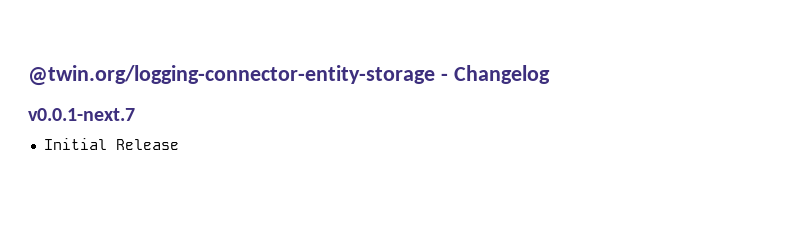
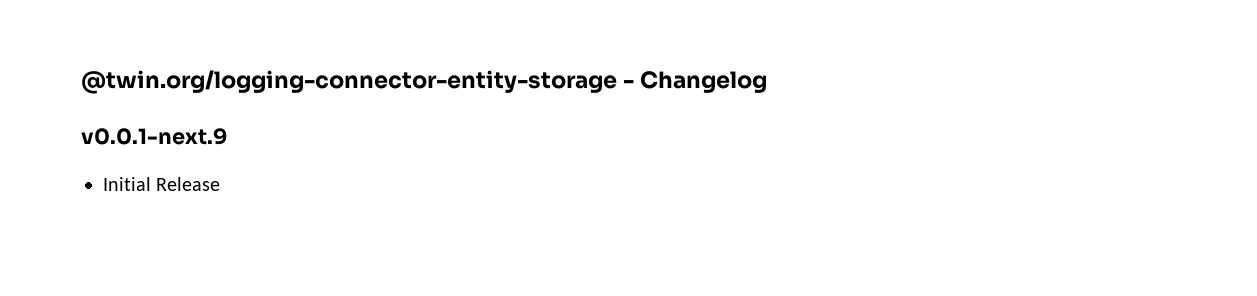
[28,108,135,121] v0.0.1-next.7 -> [81,128,227,145] v0.0.1-next.9

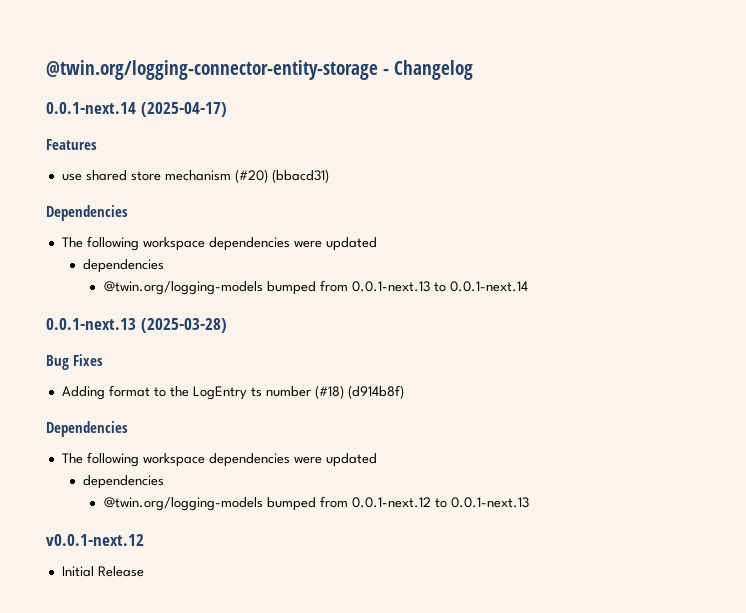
[81,128,227,145] v0.0.1-next.9 -> [46,102,227,117] [46,139,97,150] [61,169,329,183] [46,205,128,221] [61,236,377,251] [82,259,164,273] [103,280,528,295] [46,318,227,333] [46,354,104,370] [61,385,404,400] [46,421,128,437] [61,452,377,467] [82,475,164,489] [103,496,529,511] [46,534,144,546] 0.0.1-next.14 (2025-04-17) // Features // use shared store mechanism (#20) (bbacd31) // Dependencies // The following workspace dependencies were updated // dependencies // @twin.org/logging-models bumped from 0.0.1-next.13 to 0.0.1-next.14 // 0.0.1-next.13 (2025-03-28) // Bug Fixes // Adding format to the LogEntry ts number (#18) (d914b8f) // Dependencies // The following workspace dependencies were updated // dependencies // @twin.org/logging-models bumped from 0.0.1-next.12 to 0.0.1-next.13 // v0.0.1-next.12

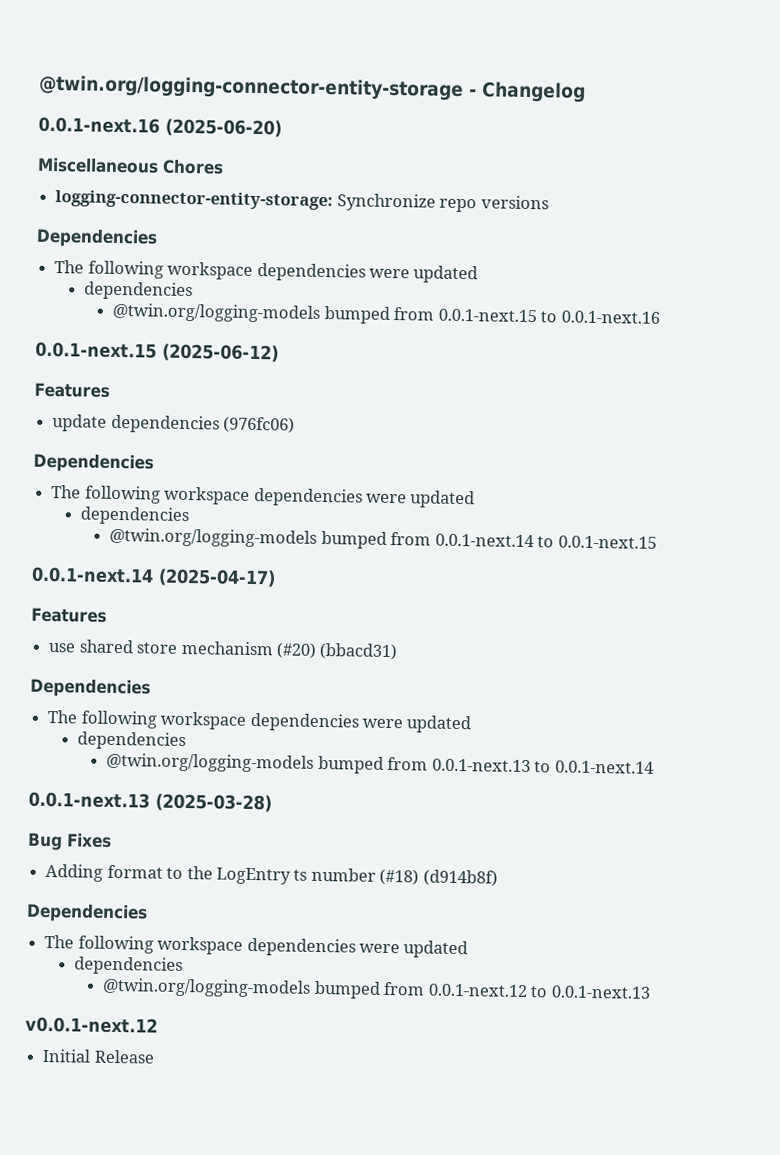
(474, 70) none -> [38,116,282,138] [37,157,224,175] [55,190,549,213] [36,228,158,248] [54,260,479,284] [83,281,193,301] [112,302,660,324] [35,341,279,363] [34,382,110,398] [52,414,296,434] [33,453,154,473] [51,485,476,509] [79,506,189,526] [109,527,657,549] // 0.0.1-next.16 (2025-06-20) // Miscellaneous Chores // logging-connector-entity-storage: Synchronize repo versions // Dependencies // The following workspace dependencies were updated // dependencies // @twin.org/logging-models bumped from 0.0.1-next.15 to 0.0.1-next.16 // 0.0.1-next.15 (2025-06-12) // Features // update dependencies (976fc06) // Dependencies // The following workspace dependencies were updated // dependencies // @twin.org/logging-models bumped from 0.0.1-next.14 to 0.0.1-next.15

